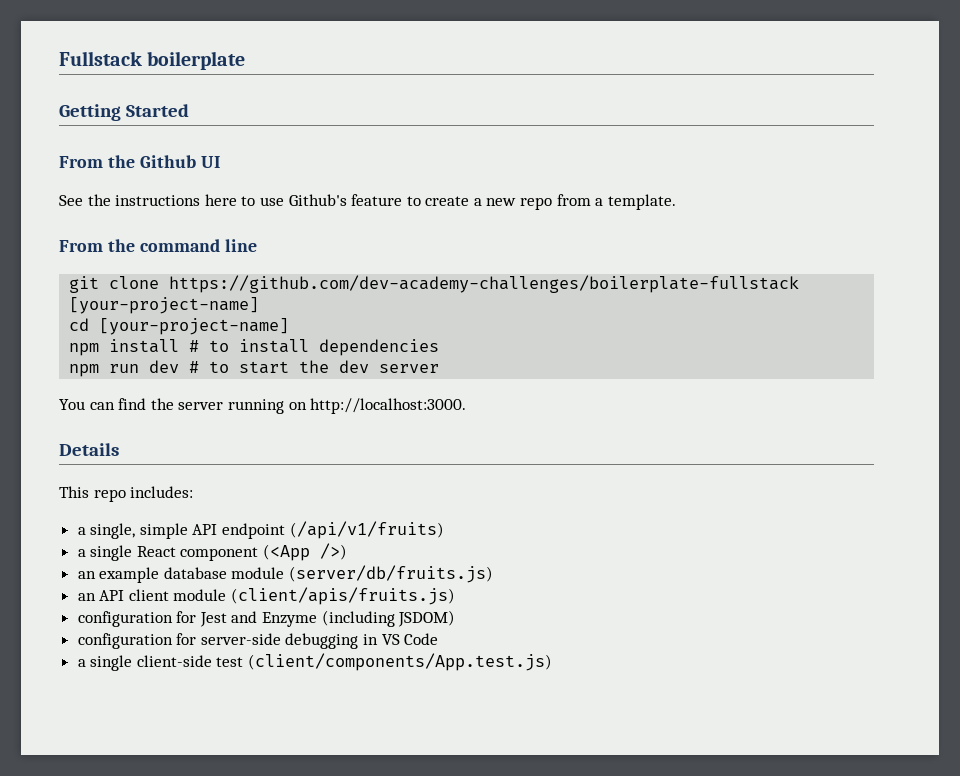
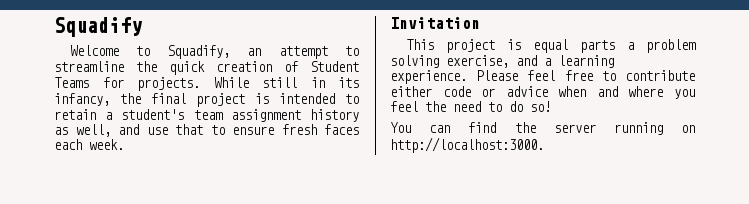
[59,51,246,70] [59,104,189,121] [59,155,220,168] [59,194,676,210] [59,239,257,252] [69,275,800,293] [69,297,260,314] [69,318,290,335] [69,339,440,356] [69,360,440,377] Fullstack boilerplate // Getting Started // From the Github UI // See the instructions here to use Github's feature to create a new repo from a template. // From the command line // git clone https://github.com/dev-academy-challenges/boilerplate-fullstack [your-project-name] // cd [your-project-name] // npm install # to install dependencies // npm run dev # to start the dev server -> [54,17,142,37] [69,45,359,59] [54,61,359,75] [54,77,359,91] [54,93,359,107] [54,109,359,122] [54,124,359,137] [54,139,124,150] [390,17,480,29] [405,39,696,53] [390,55,614,68] [390,70,695,84] [390,86,695,99] [390,101,551,112] Squadify // Welcome to Squadify, an attempt to streamline the quick creation of Student Teams for projects. While still in its infancy, the final project is intended to retain a student's team assignment history as well, and use that to ensure fresh faces each week. // Invitation // This project is equal parts a problem solving exercise, and a learning experience. Please feel free to contribute either code or advice when and where you feel the need to do so!
[59,443,119,456] [59,486,194,502] [77,521,444,539] [77,543,348,561] [77,565,494,583] [77,587,456,605] [77,610,456,627] [77,633,439,649] [77,653,553,671] // Details // This repo includes: // a single, simple API endpoint (/api/v1/fruits) // a single React component (<App />) // an example database module (server/db/fruits.js) // an API client module (client/apis/fruits.js) // configuration for Jest and Enzyme (including JSDOM) // configuration for server-side debugging in VS Code // a single client-side test (client/components/App.test.js) -> (544, 145) none

